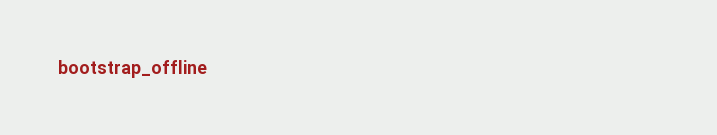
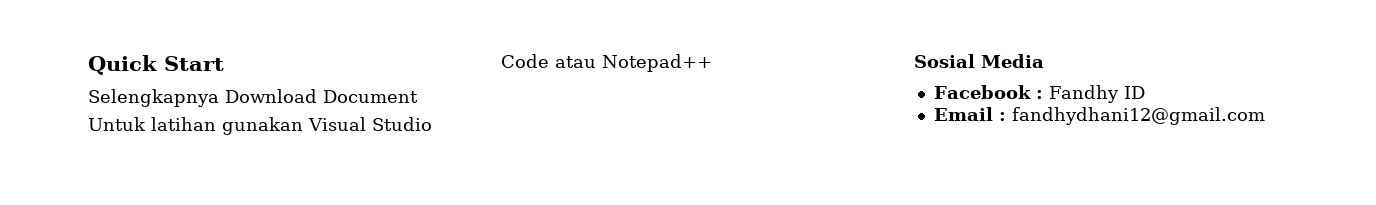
[58,60,207,78] bootstrap_offline -> [88,55,224,75] [88,89,418,107] [88,117,432,135] [501,54,712,72] [914,54,1044,68] [933,85,1145,103] [933,107,1265,125] Quick Start // Selengkapnya Download Document // Untuk latihan gunakan Visual Studio Code atau Notepad++ // Sosial Media // Facebook : Fandhy ID // Email : fandhydhani12@gmail.com

